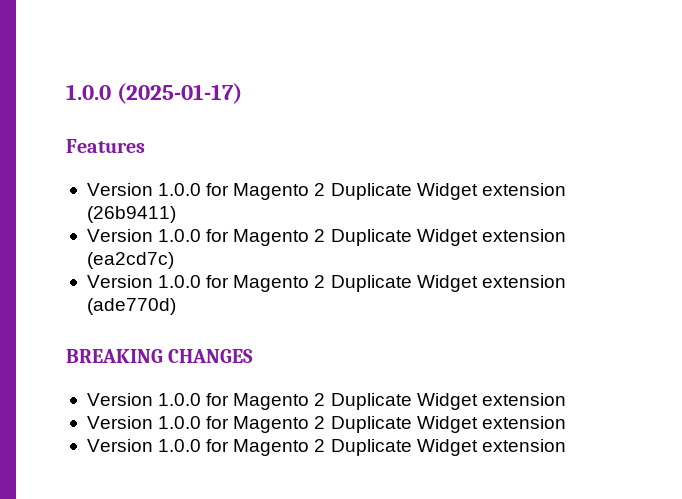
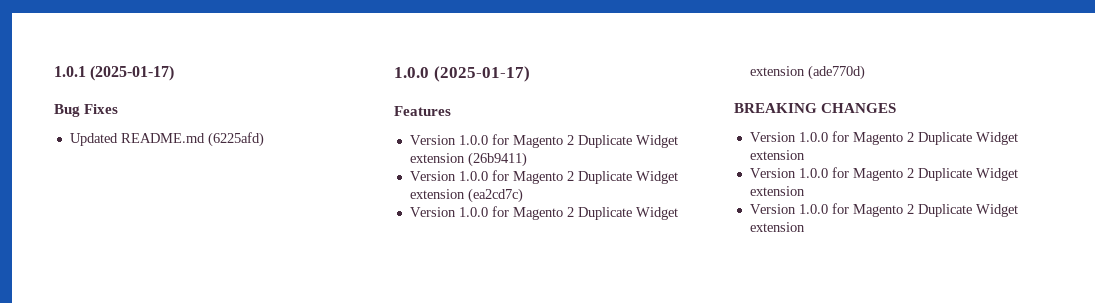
(66, 92) none -> [54,65,175,81] [54,104,119,117] [69,132,264,147] 1.0.1 (2025-01-17) // Bug Fixes // Updated README.md (6225afd) //

